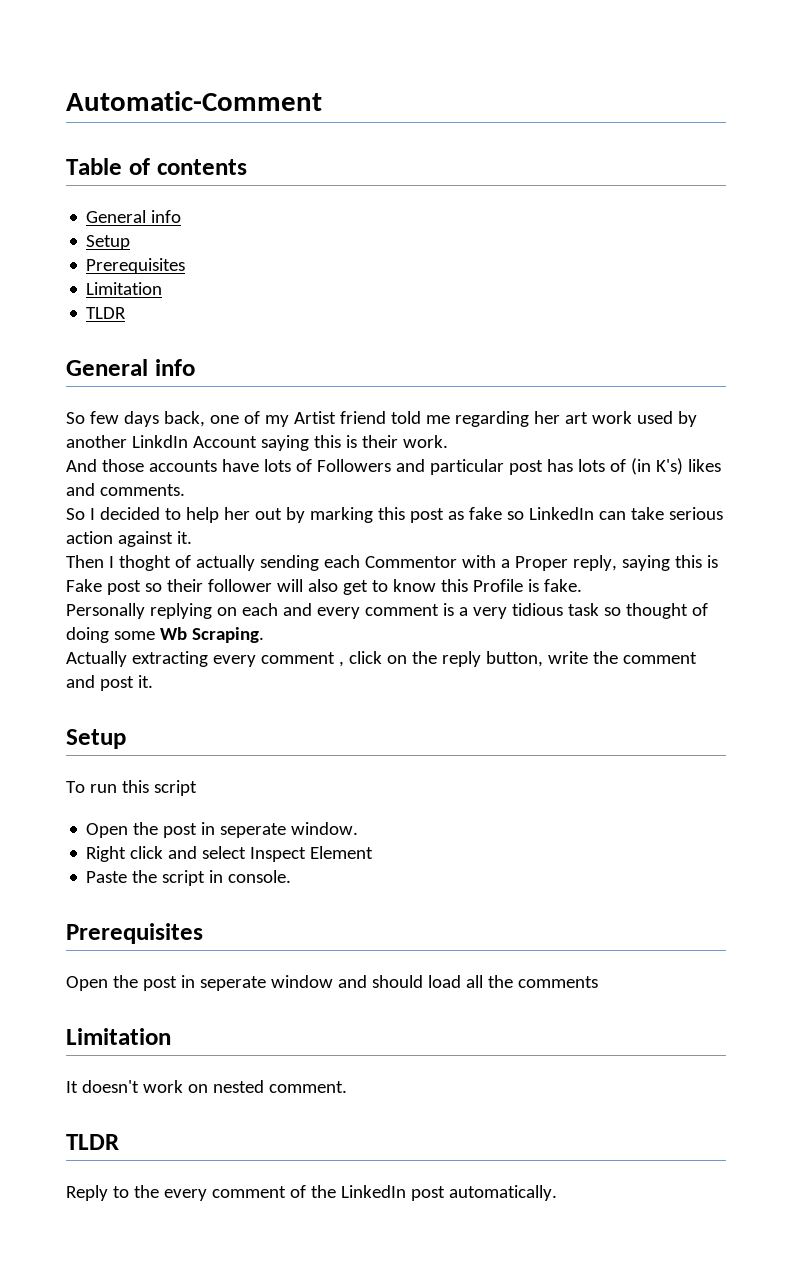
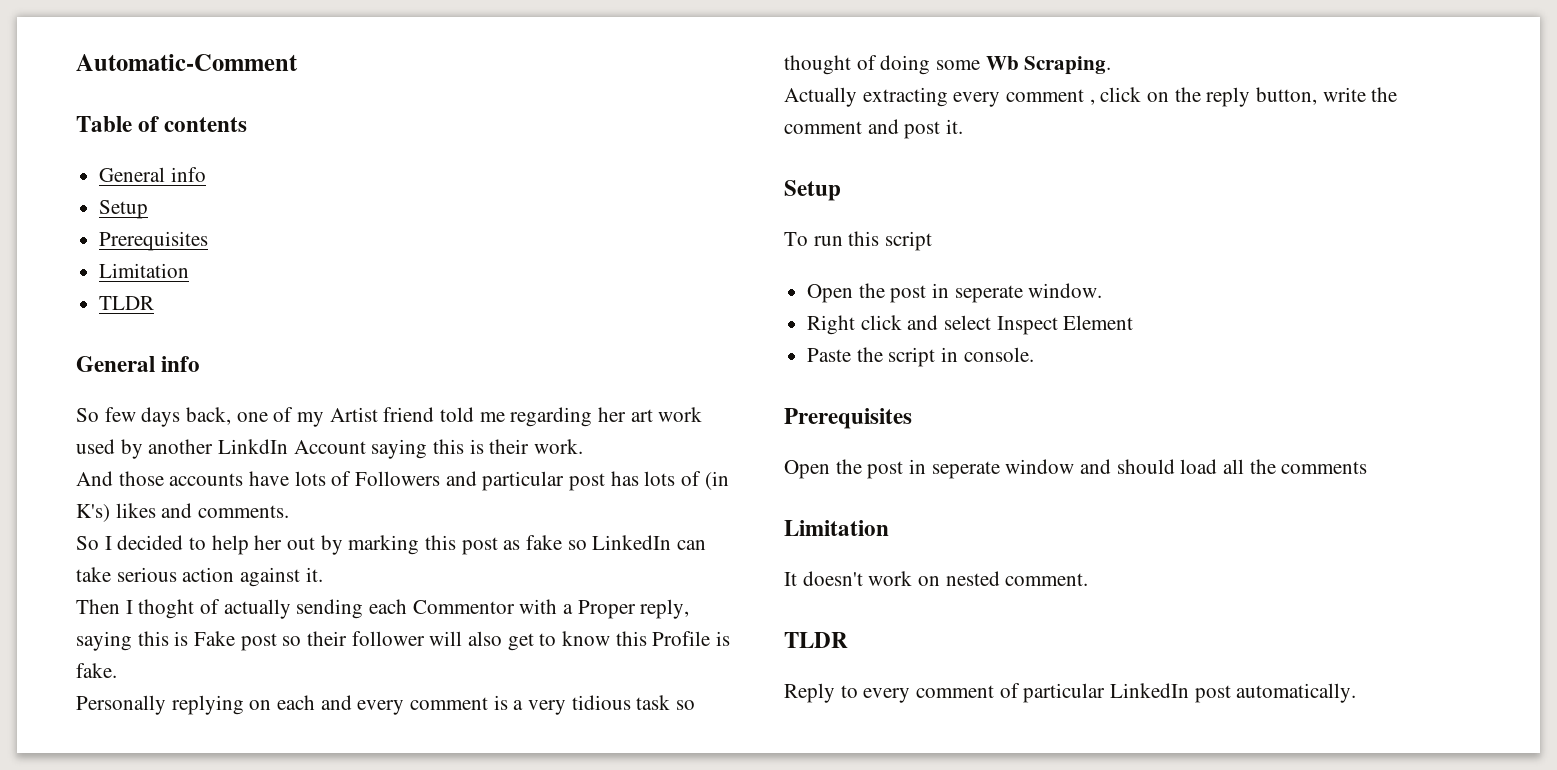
[133,1185,159,1198] the -> (858, 691) none
[310,1185,336,1198] the -> [1023,683,1106,703] particular

